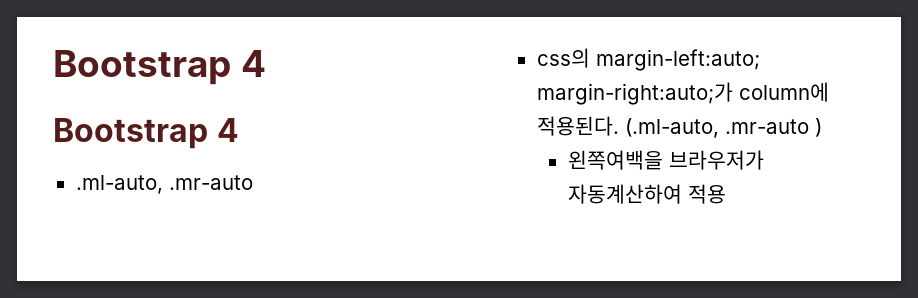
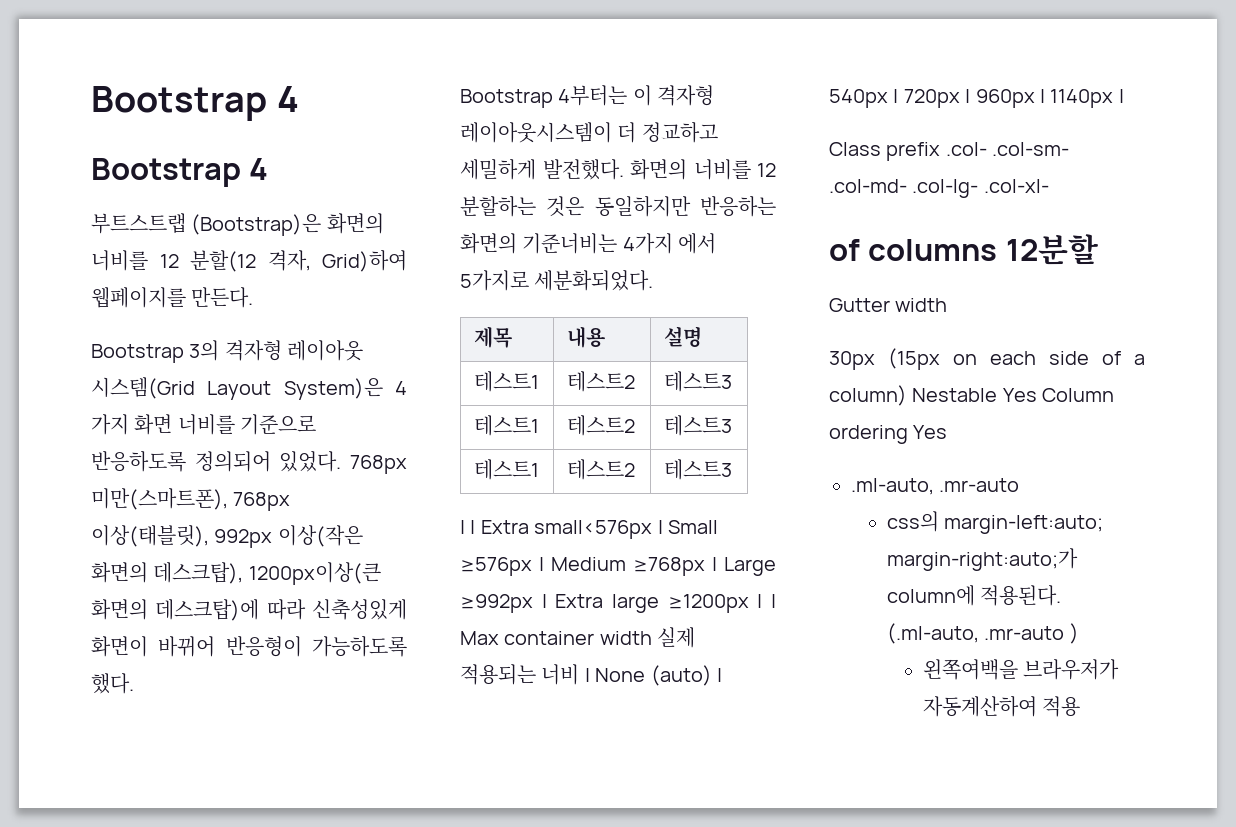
(239, 130) none -> [91,213,384,236] [91,250,407,272] [91,287,254,308] [91,340,364,363] [91,377,407,400] [91,414,317,435] [91,451,408,474] [91,488,291,511] [91,525,363,548] [91,562,381,585] [91,599,407,621] [91,636,407,657] [91,673,134,694] [460,85,715,108] [460,122,718,143] [460,159,776,180] [460,196,776,217] [460,233,717,254] [460,270,654,291] [473,326,512,348] [566,326,605,348] [663,326,702,347] [473,371,539,392] [566,371,635,392] [663,371,732,392] [473,415,539,436] [566,415,635,436] [663,415,732,436] [473,459,539,480] [566,459,635,480] [663,459,732,480] [460,520,718,539] [460,557,776,576] [460,594,776,613] [460,627,696,648] [460,664,722,686] [829,89,1124,108] [829,142,1070,161] [829,179,1049,198] [829,234,1098,265] [829,298,948,312] [829,348,1145,370] [829,385,1115,406] [829,425,948,444] // 부트스트랩 (Bootstrap)은 화면의 너비를 12 분할(12 격자, Grid)하여 웹페이지를 만든다. // Bootstrap 3의 격자형 레이아웃 시스템(Grid Layout System)은 4 가지 화면 너비를 기준으로 반응하도록 정의되어 있었다. 768px 미만(스마트폰), 768px 이상(태블릿), 992px 이상(작은 화면의 데스크탑), 1200px이상(큰 화면의 데스크탑)에 따라 신축성있게 화면이 바뀌어 반응형이 가능하도록 했다. // Bootstrap 4부터는 이 격자형 레이아웃시스템이 더 정교하고 세밀하게 발전했다. 화면의 너비를 12 분할하는 것은 동일하지만 반응하는 화면의 기준너비는 4가지 에서 5가지로 세분화되었다. // 제목 | 내용 | 설명 // 테스트1 | 테스트2 | 테스트3 // 테스트1 | 테스트2 | 테스트3 // 테스트1 | 테스트2 | 테스트3 // | | Extra small<576px | Small ≥576px | Medium ≥768px | Large ≥992px | Extra large ≥1200px | | Max container width 실제 적용되는 너비 | None (auto) | 540px | 720px | 960px | 1140px | // Class prefix .col- .col-sm- .col-md- .col-lg- .col-xl- // of columns 12분할 // Gutter width // 30px (15px on each side of a column) Nestable Yes Column ordering Yes

